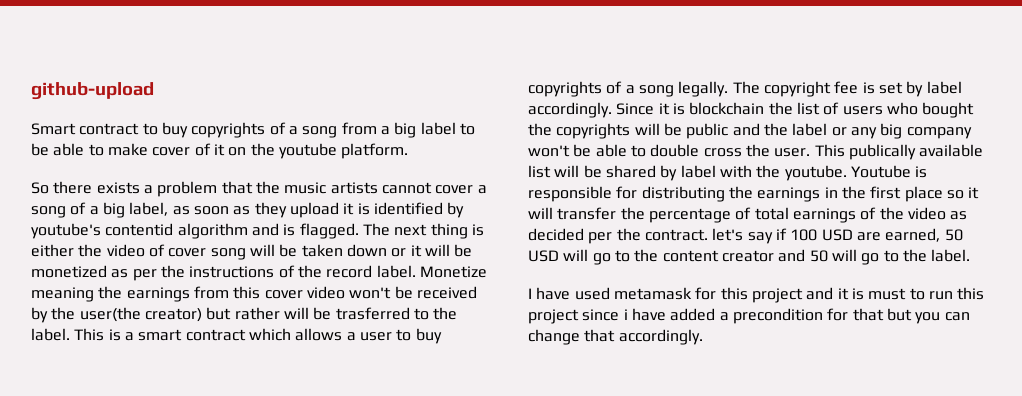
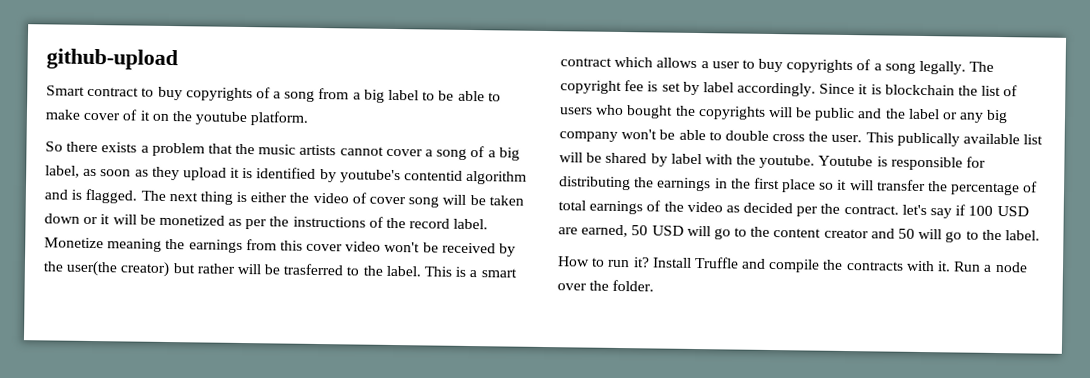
[528,287,985,303] [528,308,970,324] [528,329,703,345] I have used metamask for this project and it is must to run this project since i have added a precondition for that but you can change that accordingly. -> [557,256,1028,273] [557,279,655,292] How to run it? Install Truffle and compile the contracts with it. Run a node over the folder.

